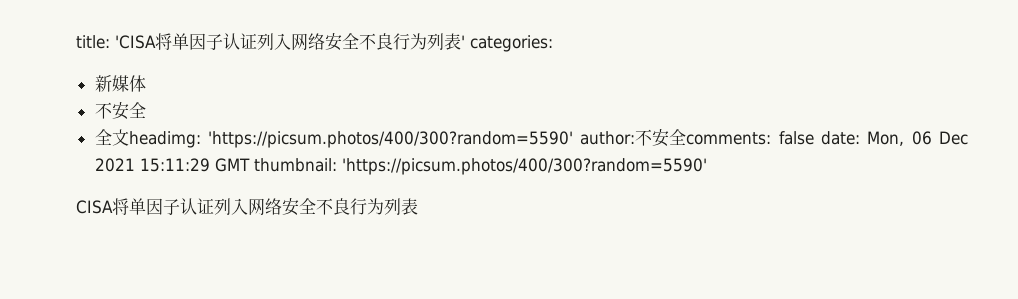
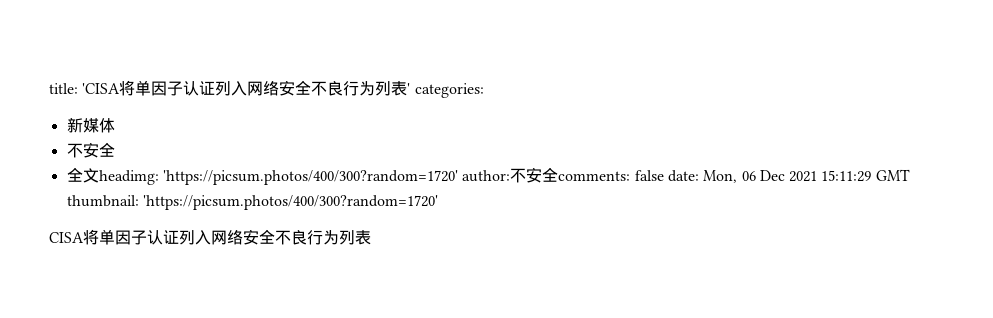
[208,131,574,148] 'https://picsum.photos/400/300?random=5590' -> [162,170,458,185] 'https://picsum.photos/400/300?random=1720'
[341,158,707,175] 'https://picsum.photos/400/300?random=5590' -> [142,195,438,210] 'https://picsum.photos/400/300?random=1720'

